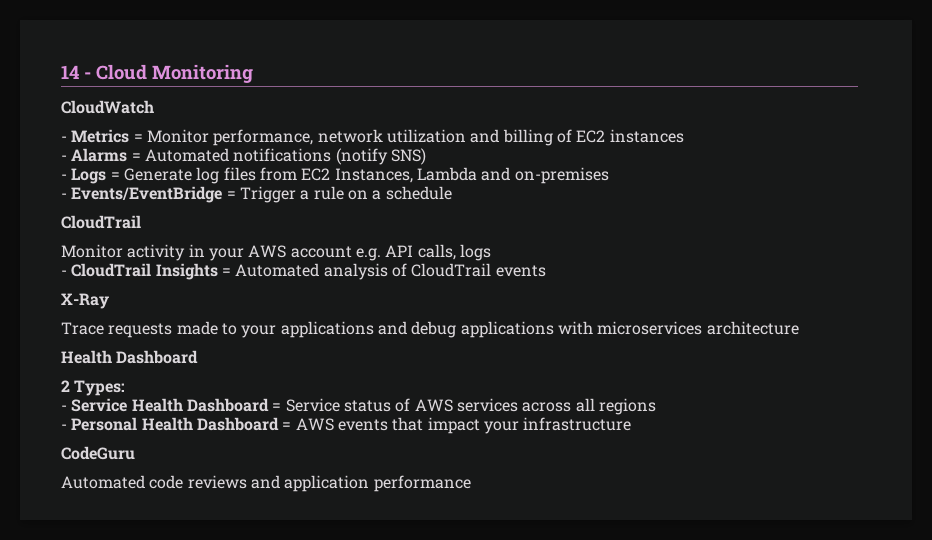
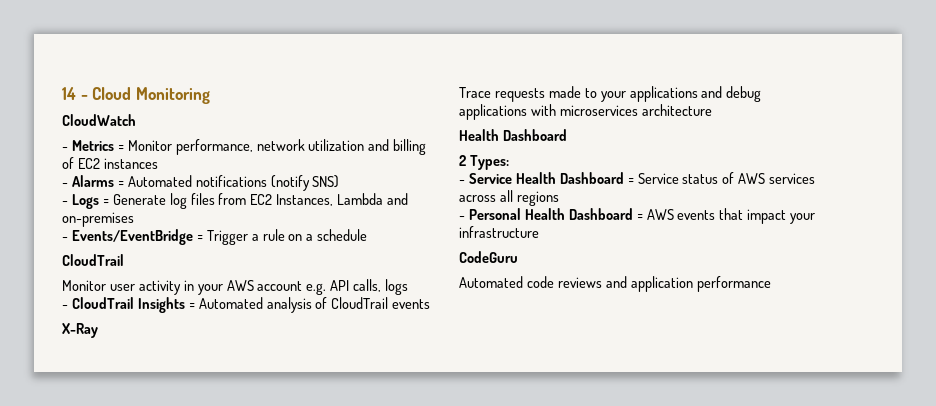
(123, 251) none -> [109,284,135,291] user

